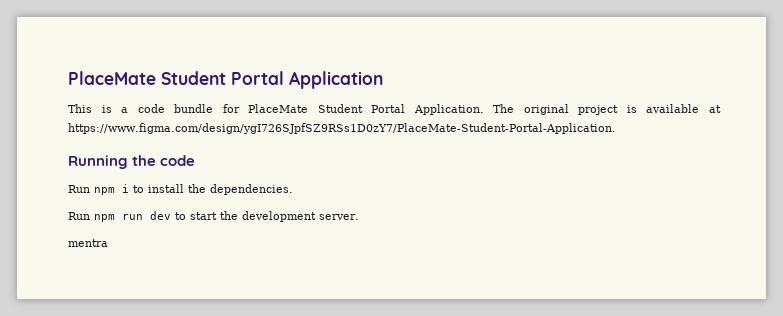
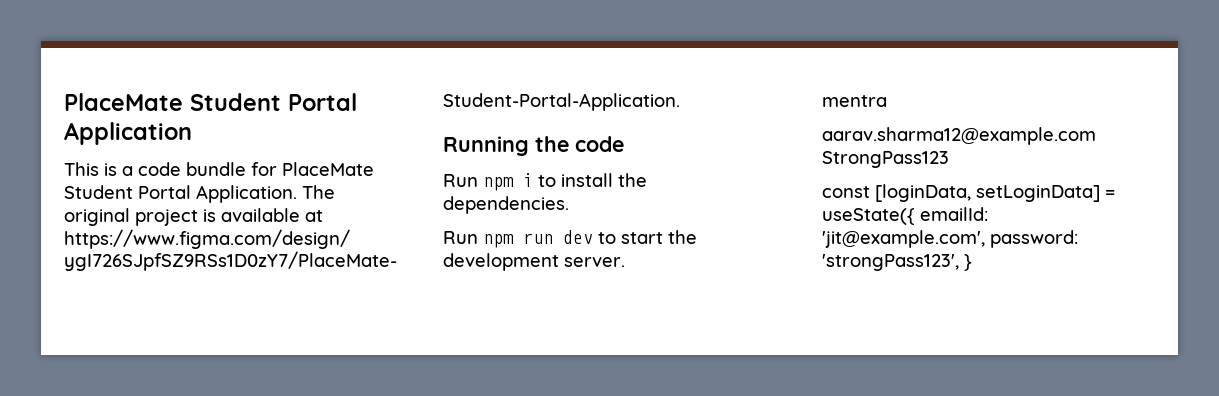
(108, 243) none -> [822,127,1096,145] [822,151,949,168] [822,184,1115,202] [822,207,988,225] [822,230,1078,248] [822,254,972,271] // aarav.sharma12@example.com StrongPass123 // const [loginData, setLoginData] = useState({ emailId: 'jit@example.com', password: 'strongPass123', }

